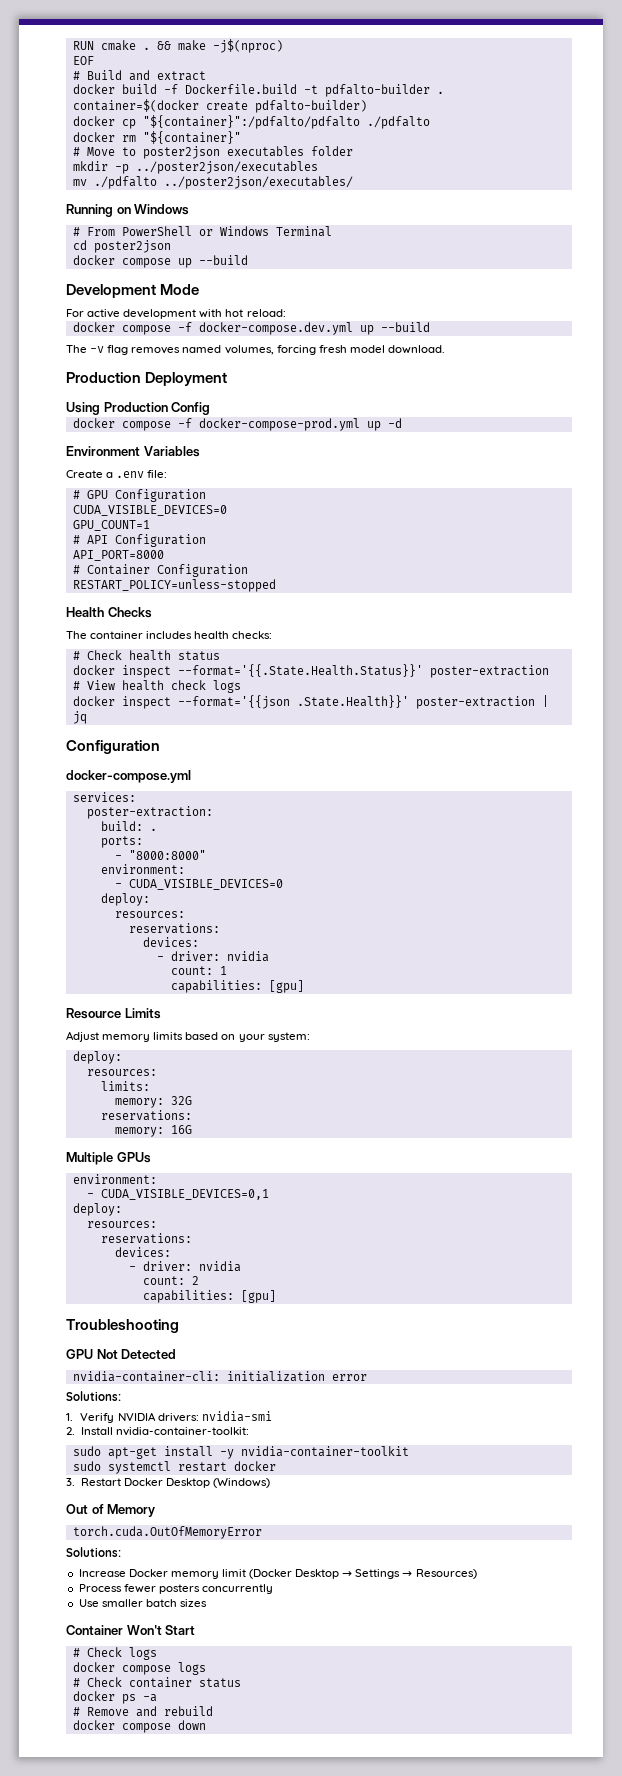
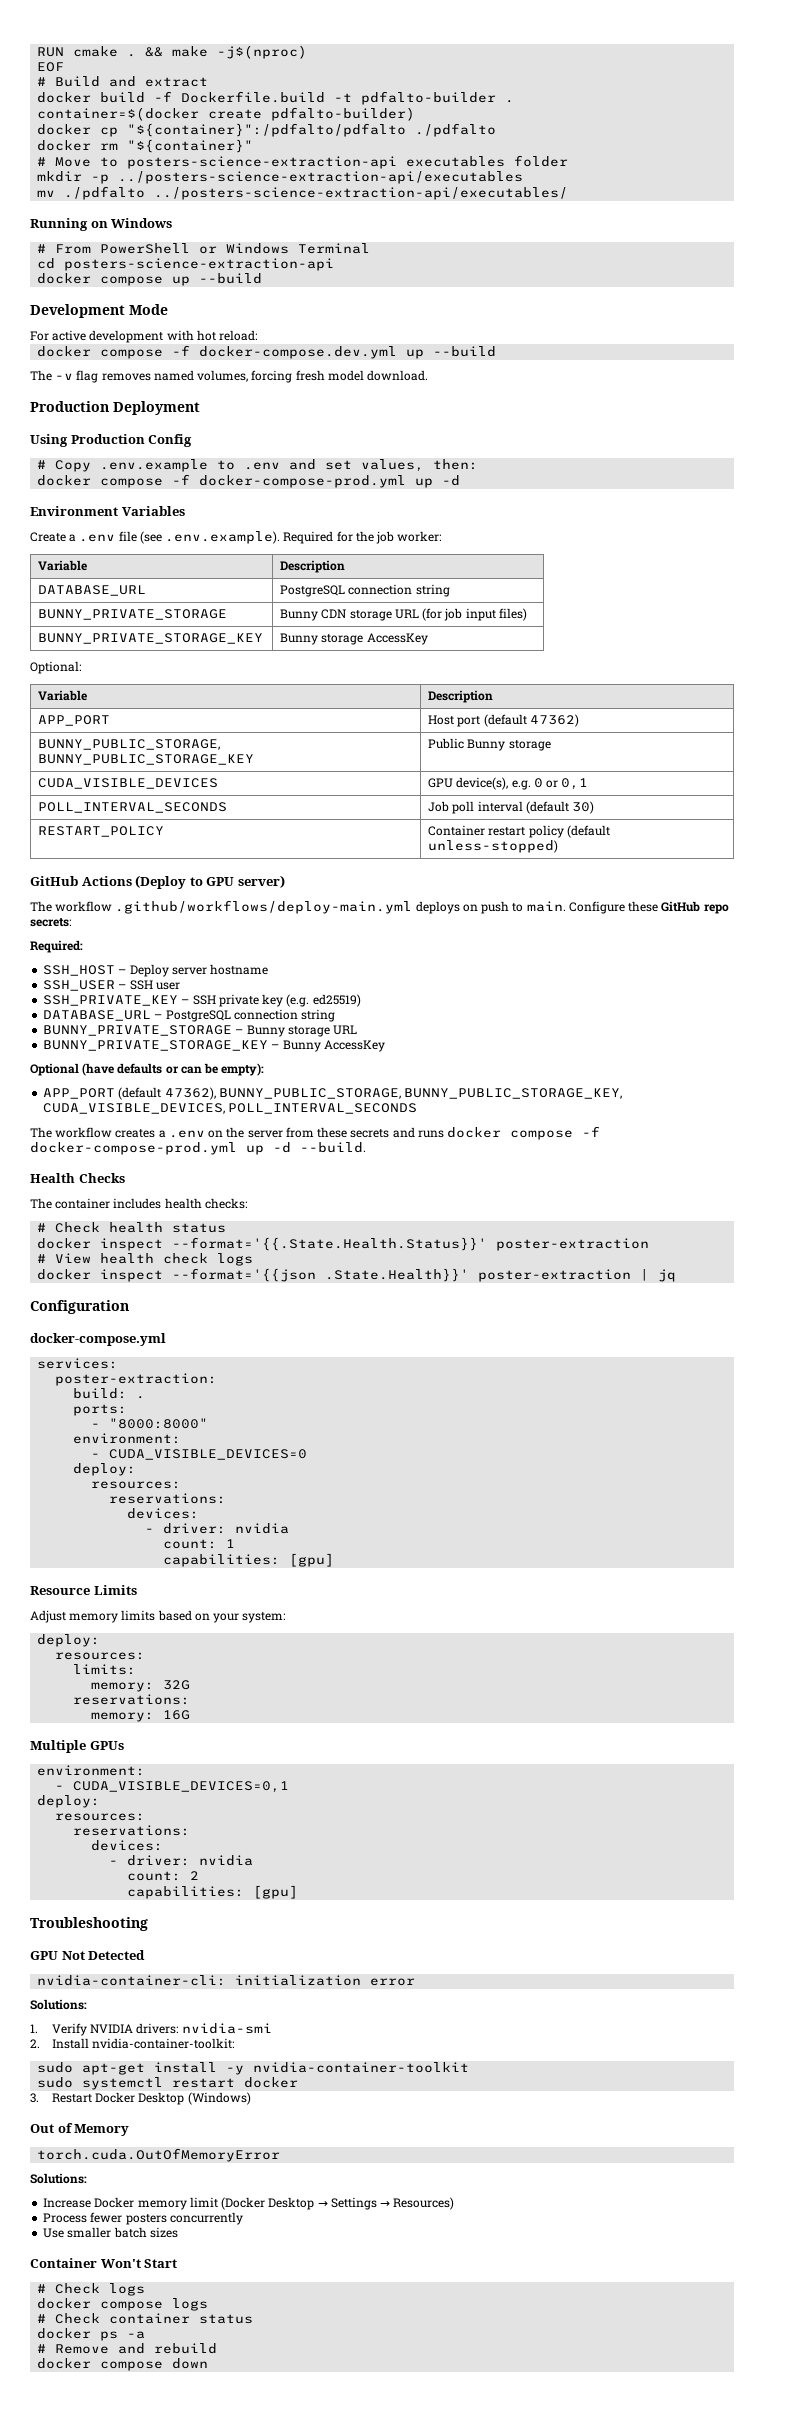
[142,146,220,159] poster2json -> [127,156,398,169] posters-science-extraction-api
[135,161,318,174] ../poster2json/executables -> [118,171,524,184] ../posters-science-extraction-api/executables
[163,176,353,189] ../poster2json/executables/ -> [154,187,569,200] ../posters-science-extraction-api/executables/
[93,240,171,253] poster2json -> [64,258,335,271] posters-science-extraction-api
(211, 408) none -> [37,459,479,472] // # Copy .env.example to .env and set values, then:
[147,470,168,478] [72,489,206,502] [72,505,227,516] [72,520,150,531] [72,534,206,547] [72,550,164,561] [72,564,248,577] [72,579,276,592] file: // # GPU Configuration // CUDA_VISIBLE_DEVICES=0 // GPU_COUNT=1 // # API Configuration // API_PORT=8000 // # Container Configuration // RESTART_POLICY=unless-stopped -> [118,531,442,544] [38,560,88,571] [280,560,346,573] [38,585,147,596] [280,584,450,597] [38,609,228,620] [280,608,527,621] [38,633,264,644] [280,633,428,645] [30,661,81,674] [38,690,88,701] [428,690,494,703] [38,715,111,726] [428,714,579,727] [38,739,221,750] [38,754,255,765] [428,738,551,751] [38,778,219,789] [428,777,589,790] [38,802,228,813] [428,801,595,814] [38,826,165,837] [428,825,610,838] [428,840,559,853] [30,875,285,889] [30,900,729,914] [30,918,71,927] [30,940,83,953] [43,964,269,977] [43,980,180,991] [43,994,361,1007] [43,1009,336,1022] [43,1025,358,1037] [43,1040,385,1052] [30,1063,265,1076] [43,1087,623,1100] [43,1103,418,1114] [30,1126,601,1140] [30,1142,366,1155] file (see .env.example). Required for the job worker: // Variable | Description // DATABASE_URL | PostgreSQL connection string // BUNNY_PRIVATE_STORAGE | Bunny CDN storage URL (for job input files) // BUNNY_PRIVATE_STORAGE_KEY | Bunny storage AccessKey // Optional: // Variable | Description // APP_PORT | Host port (default 47362) // BUNNY_PUBLIC_STORAGE, BUNNY_PUBLIC_STORAGE_KEY | Public Bunny storage // CUDA_VISIBLE_DEVICES | GPU device(s), e.g. 0 or 0,1 // POLL_INTERVAL_SECONDS | Job poll interval (default 30) // RESTART_POLICY | Container restart policy (default unless-stopped) // GitHub Actions (Deploy to GPU server) // The workflow .github/workflows/deploy-main.yml deploys on push to main. Configure these GitHub repo secrets: // Required: // SSH_HOST – Deploy server hostname // SSH_USER – SSH user // SSH_PRIVATE_KEY – SSH private key (e.g. ed25519) // DATABASE_URL – PostgreSQL connection string // BUNNY_PRIVATE_STORAGE – Bunny storage URL // BUNNY_PRIVATE_STORAGE_KEY – Bunny AccessKey // Optional (have defaults or can be empty): // APP_PORT (default 47362), BUNNY_PUBLIC_STORAGE, BUNNY_PUBLIC_STORAGE_KEY, CUDA_VISIBLE_DEVICES, POLL_INTERVAL_SECONDS // The workflow creates a .env on the server from these secrets and runs docker compose -f docker-compose-prod.yml up -d --build.

